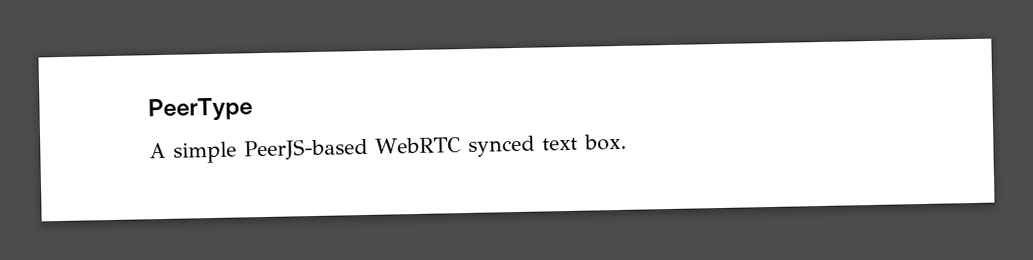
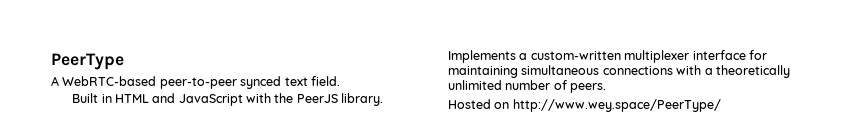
[173,133,627,164] simple PeerJS-based WebRTC synced text box. -> [62,76,340,89] [72,93,384,106] [448,50,767,63] [448,65,790,78] [448,80,607,93] [448,99,721,112] WebRTC-based peer-to-peer synced text field. // Built in HTML and JavaScript with the PeerJS library. Implements a custom-written multiplexer interface for maintaining simultaneous connections with a theoretically unlimited number of peers. // Hosted on http://www.wey.space/PeerType/

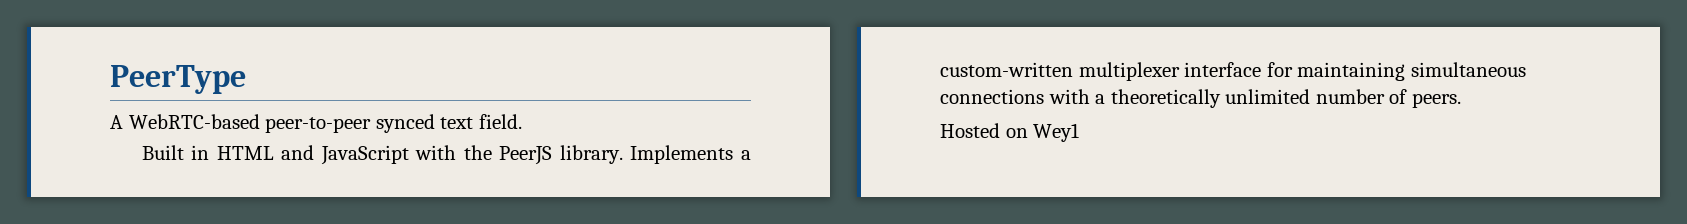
[512,99,721,112] http://www.wey.space/PeerType/ -> [1033,123,1080,142] Wey1

